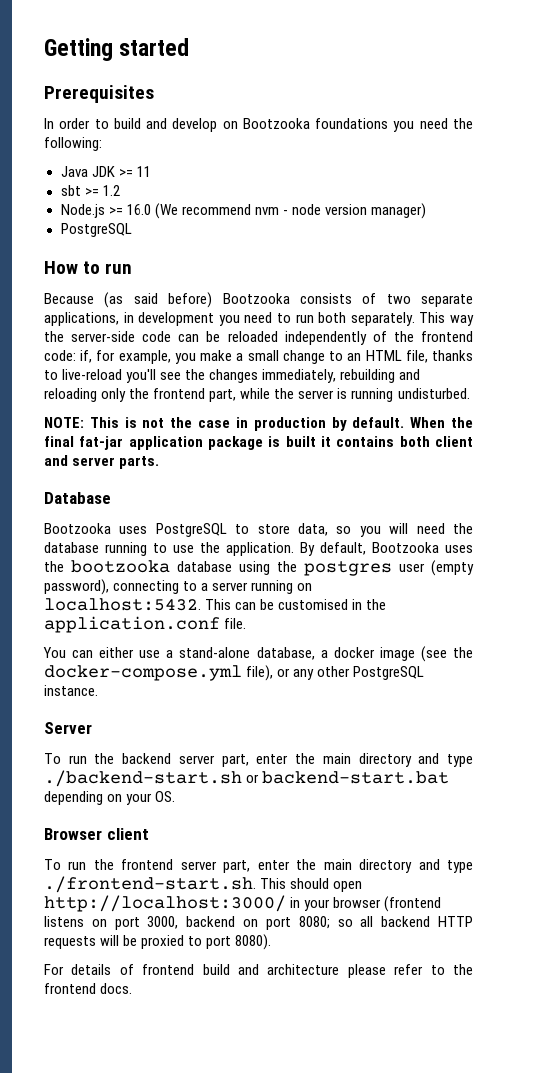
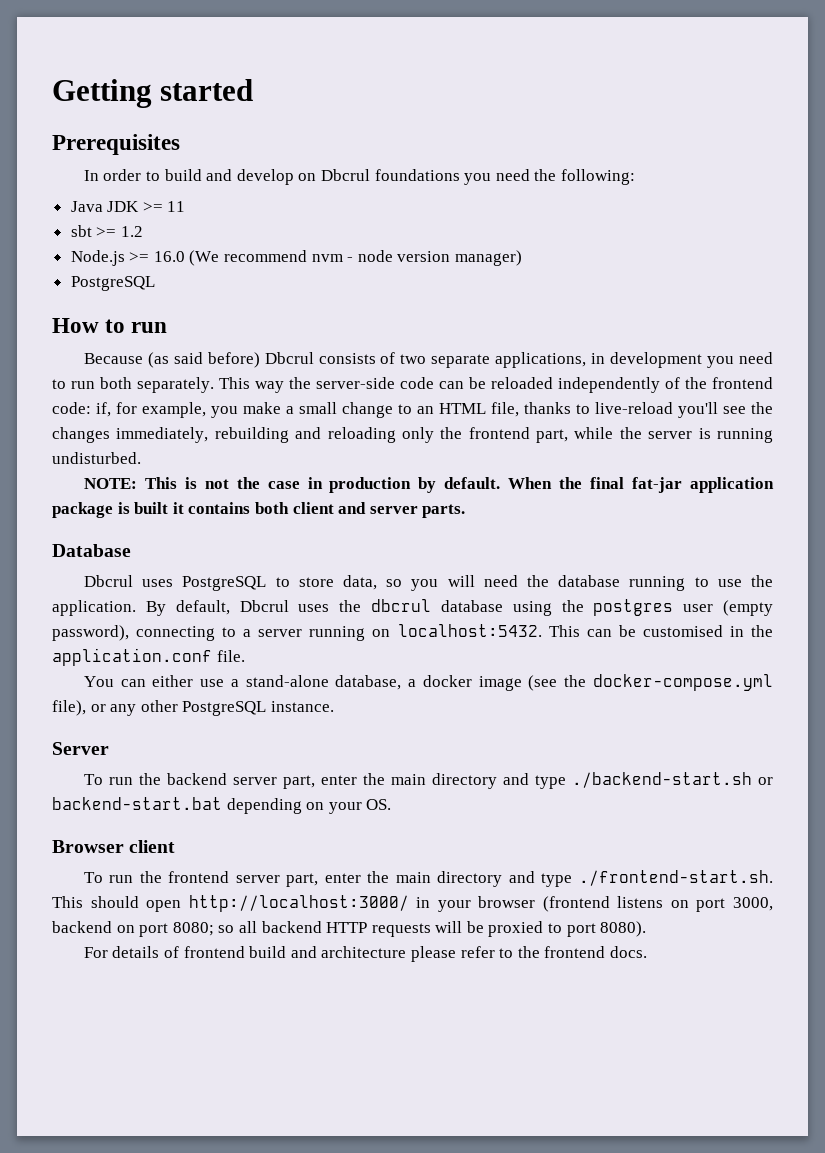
[242,118,310,129] Bootzooka -> [321,169,371,181] Dbcrul
[222,293,290,304] Bootzooka -> [264,352,314,364] Dbcrul
[44,523,111,534] Bootzooka -> [83,575,133,587] Dbcrul
[372,542,439,553] Bootzooka -> [239,600,289,612] Dbcrul
[71,560,170,573] bootzooka -> [370,599,431,612] dbcrul

